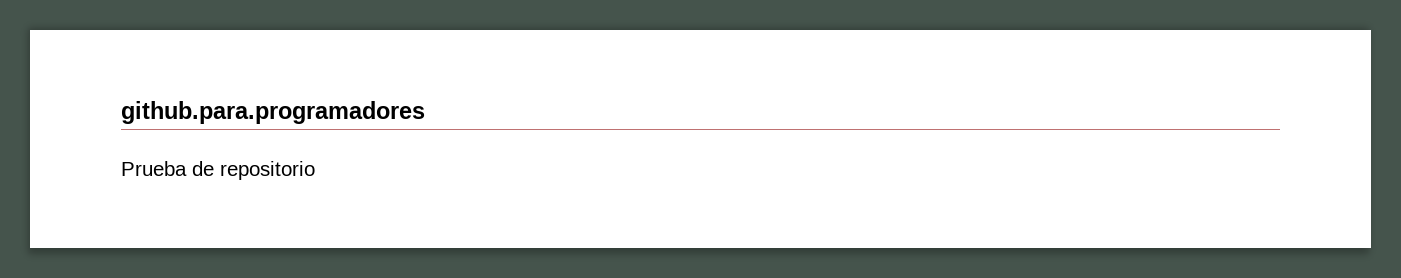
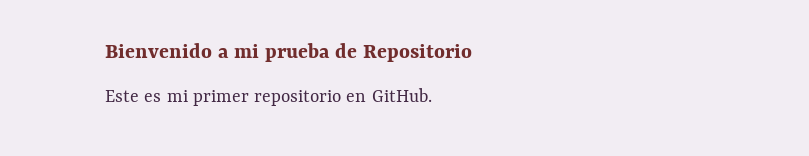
[121,101,425,124] [121,161,315,180] github.para.programadores // Prueba de repositorio -> [105,43,473,62] [105,88,432,106] Bienvenido a mi prueba de Repositorio // Este es mi primer repositorio en GitHub.

